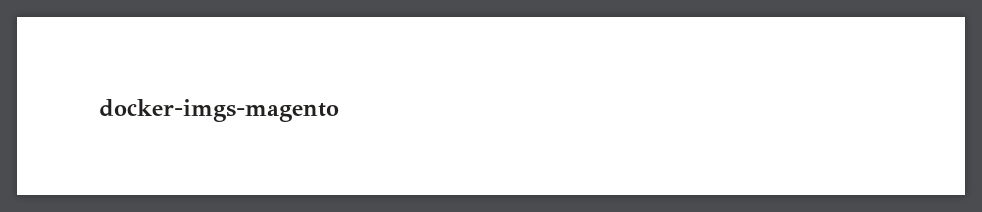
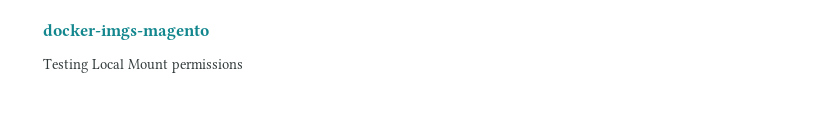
(339, 110) none -> [43,58,243,73] // Testing Local Mount permissions

